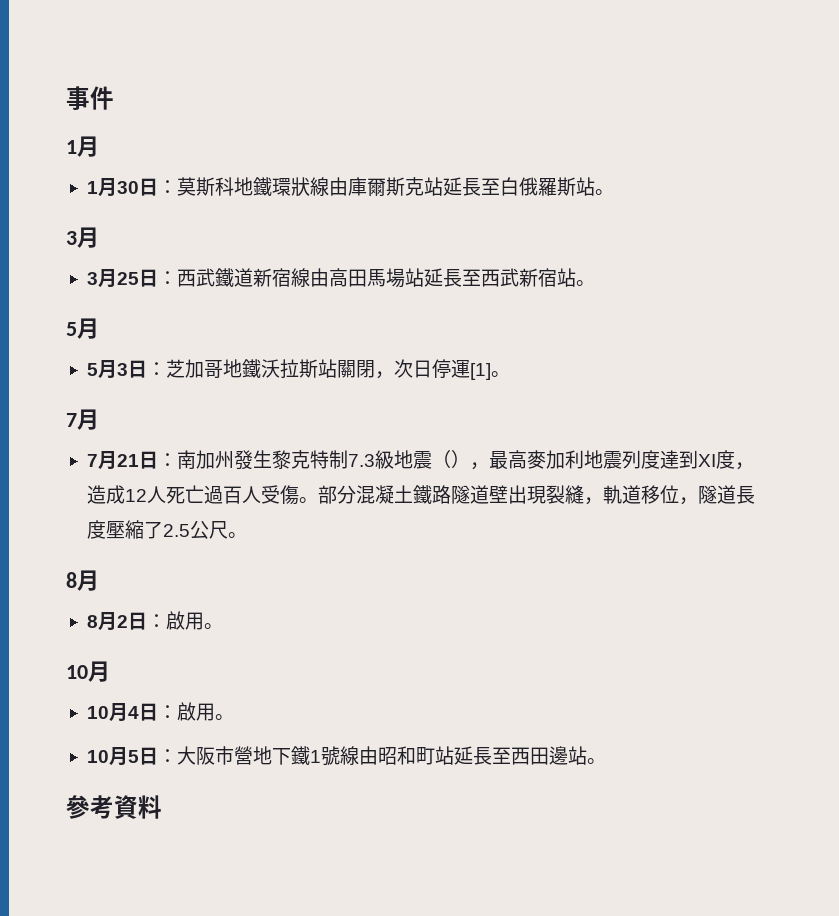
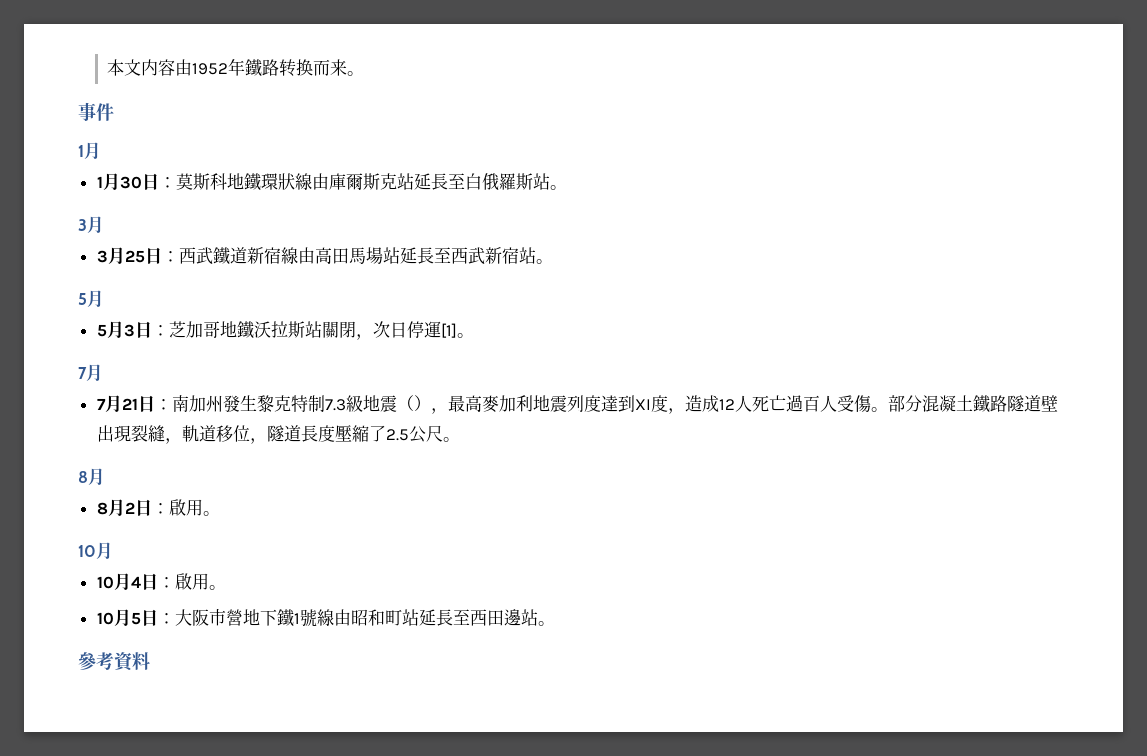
(66, 98) none -> [107,58,365,77] 本文内容由1952年鐵路转换而来。 //

